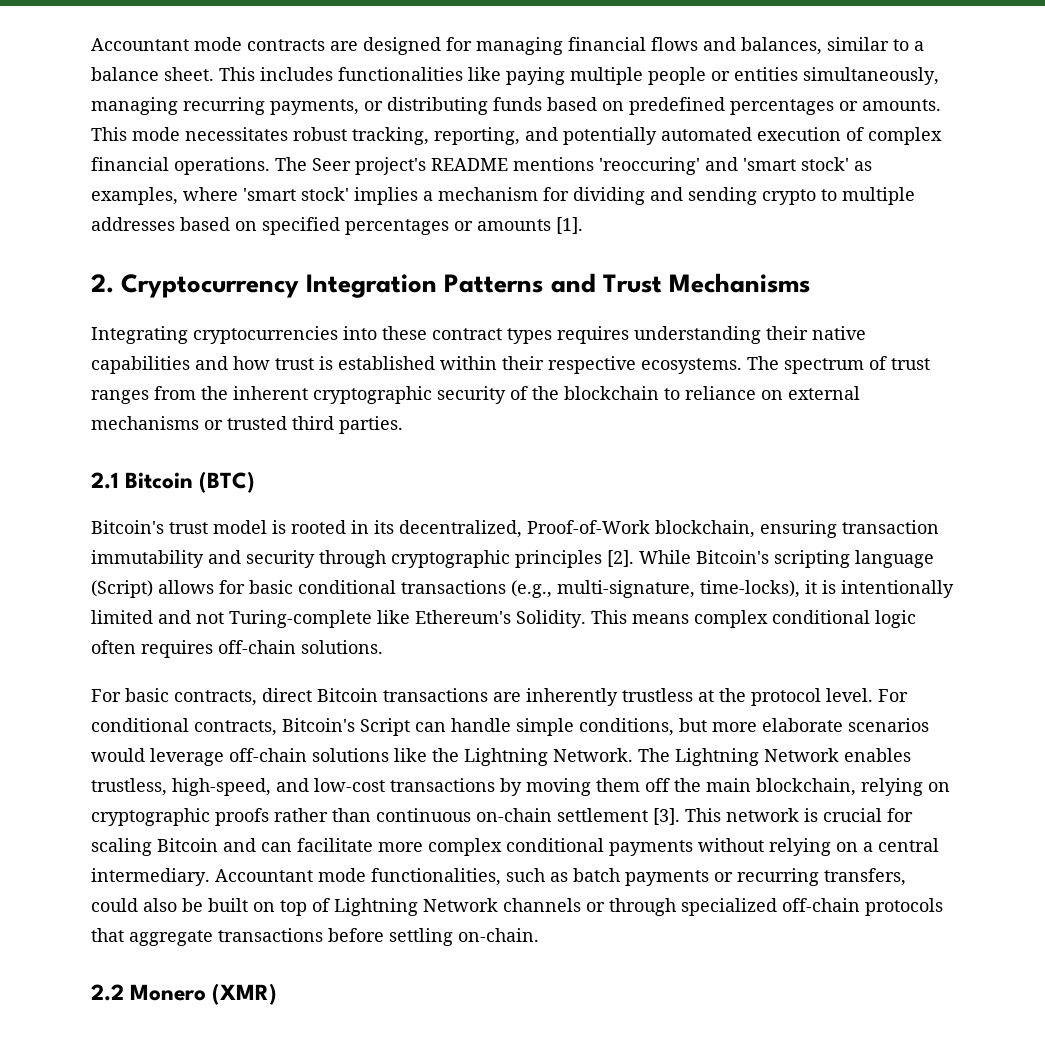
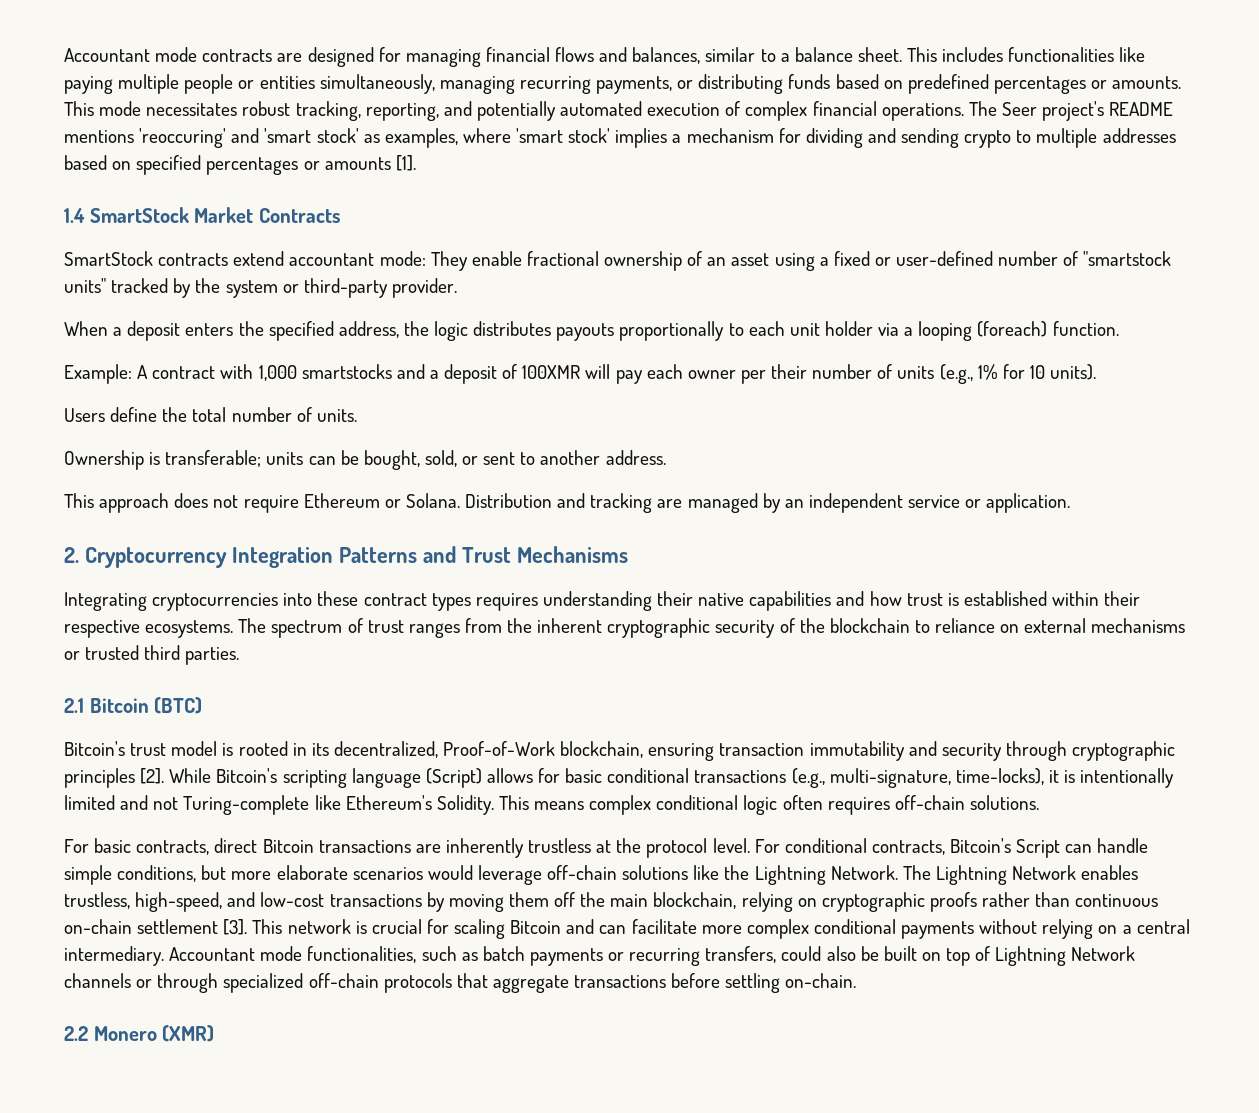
(583, 225) none -> [64,207,340,223] [64,251,1172,271] [64,278,457,298] [64,321,1119,341] [64,364,1097,384] [64,407,357,422] [64,450,666,470] [64,493,1071,513] // 1.4 SmartStock Market Contracts // SmartStock contracts extend accountant mode: They enable fractional ownership of an asset using a fixed or user-defined number of "smartstock units" tracked by the system or third-party provider. // When a deposit enters the specified address, the logic distributes payouts proportionally to each unit holder via a looping (foreach) function. // Example: A contract with 1,000 smartstocks and a deposit of 100XMR will pay each owner per their number of units (e.g., 1% for 10 units). // Users define the total number of units. // Ownership is transferable; units can be bought, sold, or sent to another address. // This approach does not require Ethereum or Solana. Distribution and tracking are managed by an independent service or application.

